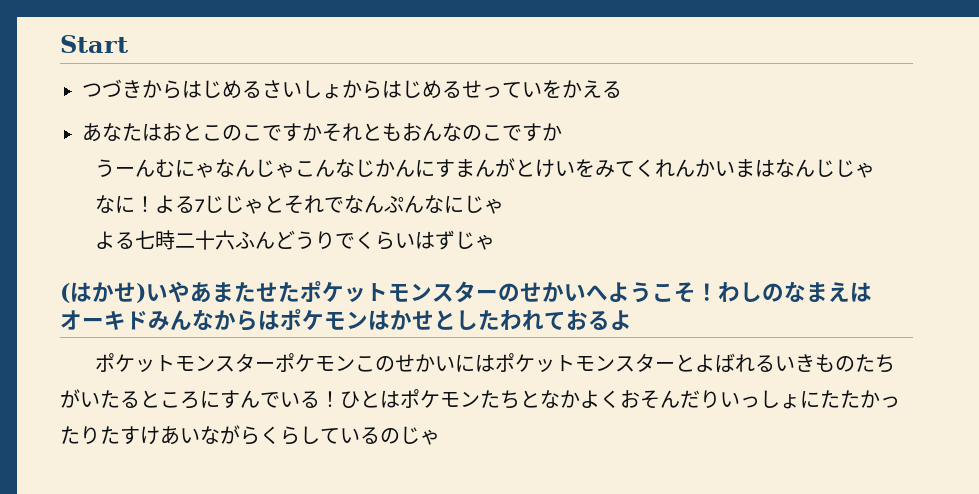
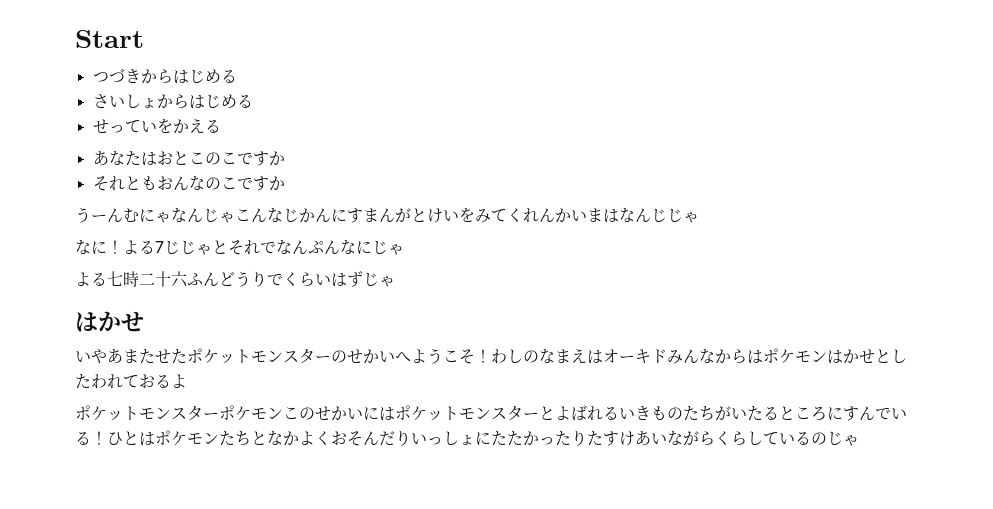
(262, 89) none -> (237, 76) //
(462, 89) none -> (253, 101) //
(322, 132) none -> (285, 158) //
[60,282,146,303] (はかせ) -> [75,311,144,332] はかせ //

